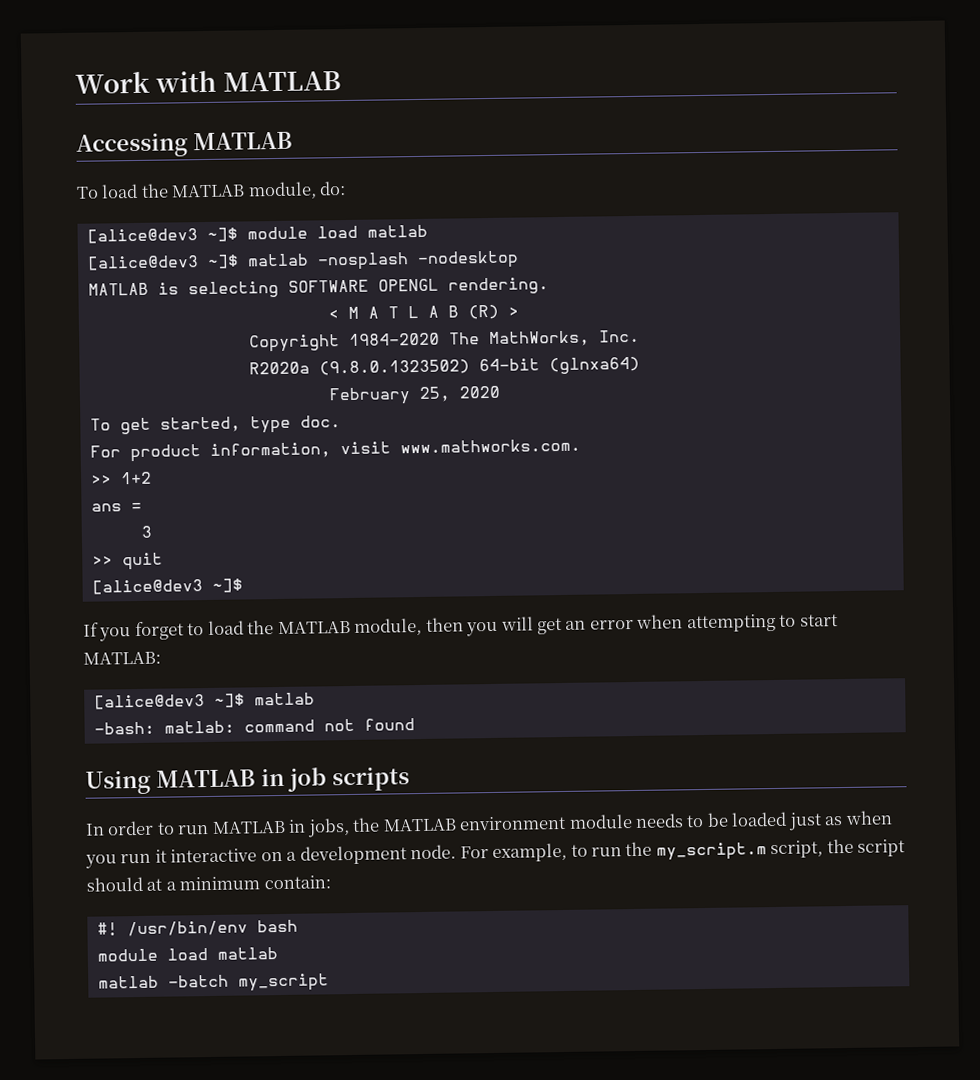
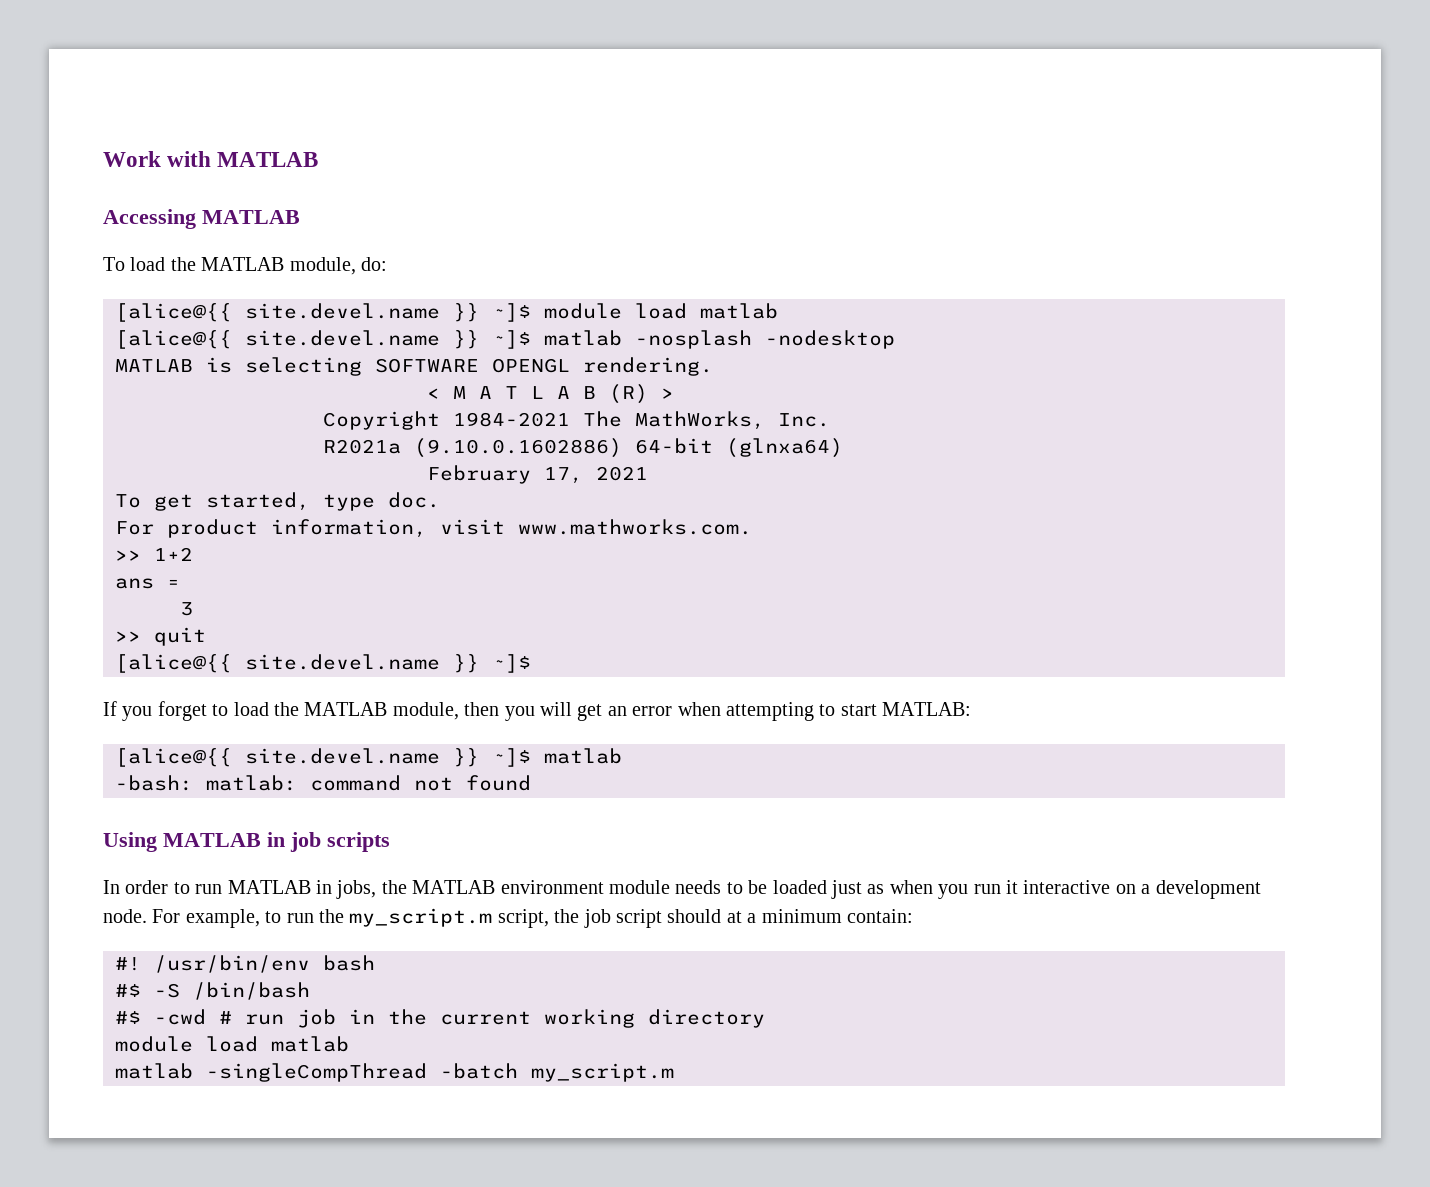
[86,228,198,244] [alice@dev3 -> [115,303,479,322] [alice@{{ site.devel.name }}
[86,255,199,271] [alice@dev3 -> [115,330,479,349] [alice@{{ site.devel.name }}
[348,332,440,346] 1984-2020 -> [453,412,570,427] 1984-2021
[248,359,470,376] R2020a (9.8.0.1323502) -> [323,438,622,458] R2021a (9.10.0.1602886)
[418,385,500,402] 25, 2020 -> [544,466,648,484] 17, 2021
[91,579,203,595] [alice@dev3 -> [115,654,479,673] [alice@{{ site.devel.name }}
[93,694,205,710] [alice@dev3 -> [115,748,479,767] [alice@{{ site.devel.name }}
(854, 846) none -> [583,909,611,928] job
(298, 926) none -> [115,982,310,1000] [115,1009,765,1028] // #$ -S /bin/bash // #$ -cwd # run job in the current working directory
[167,973,329,992] -batch my_script -> [206,1063,674,1082] -singleCompThread -batch my_script.m

